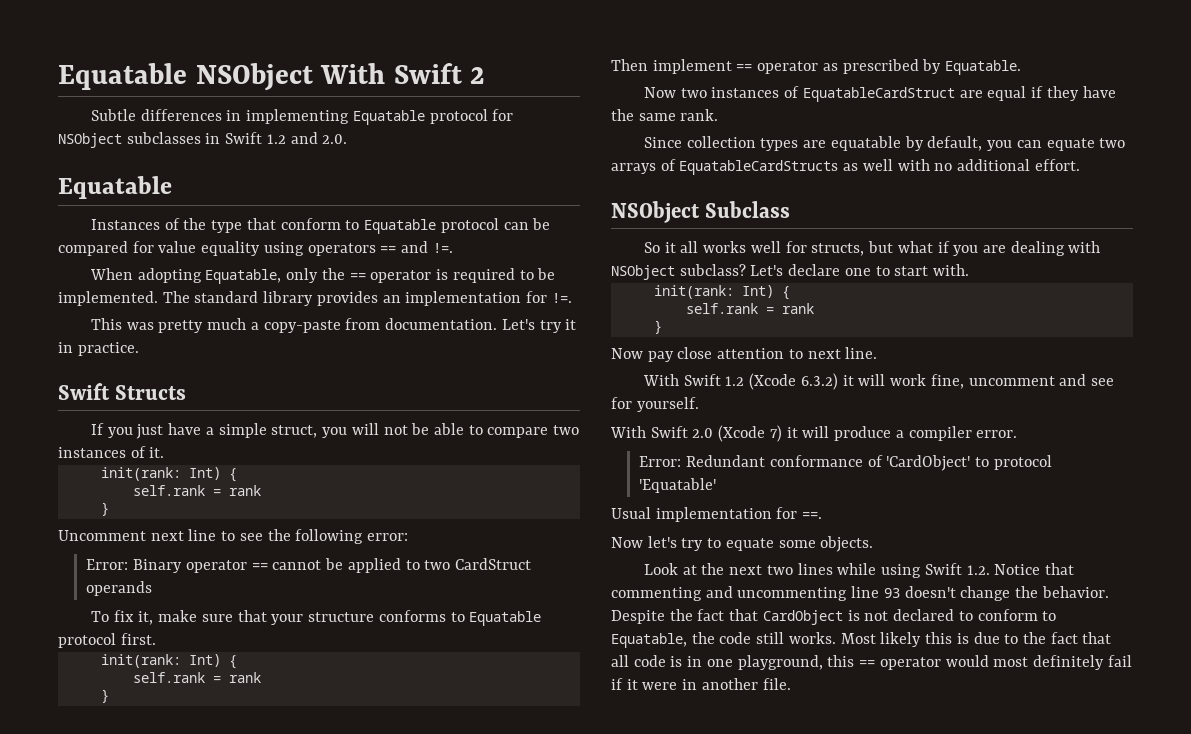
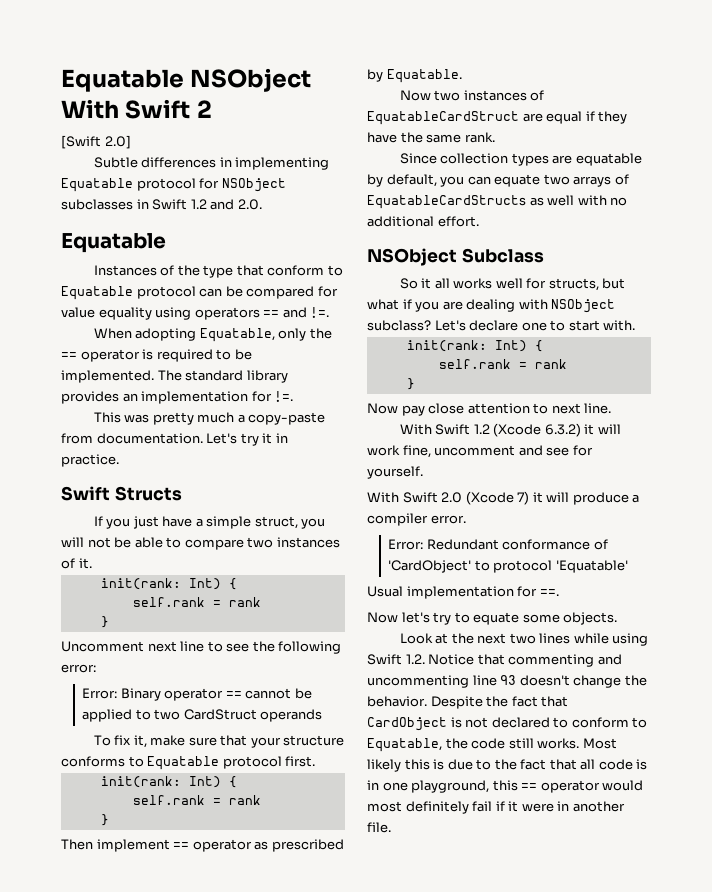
(486, 75) none -> [61,135,131,149] // [Swift 2.0]

